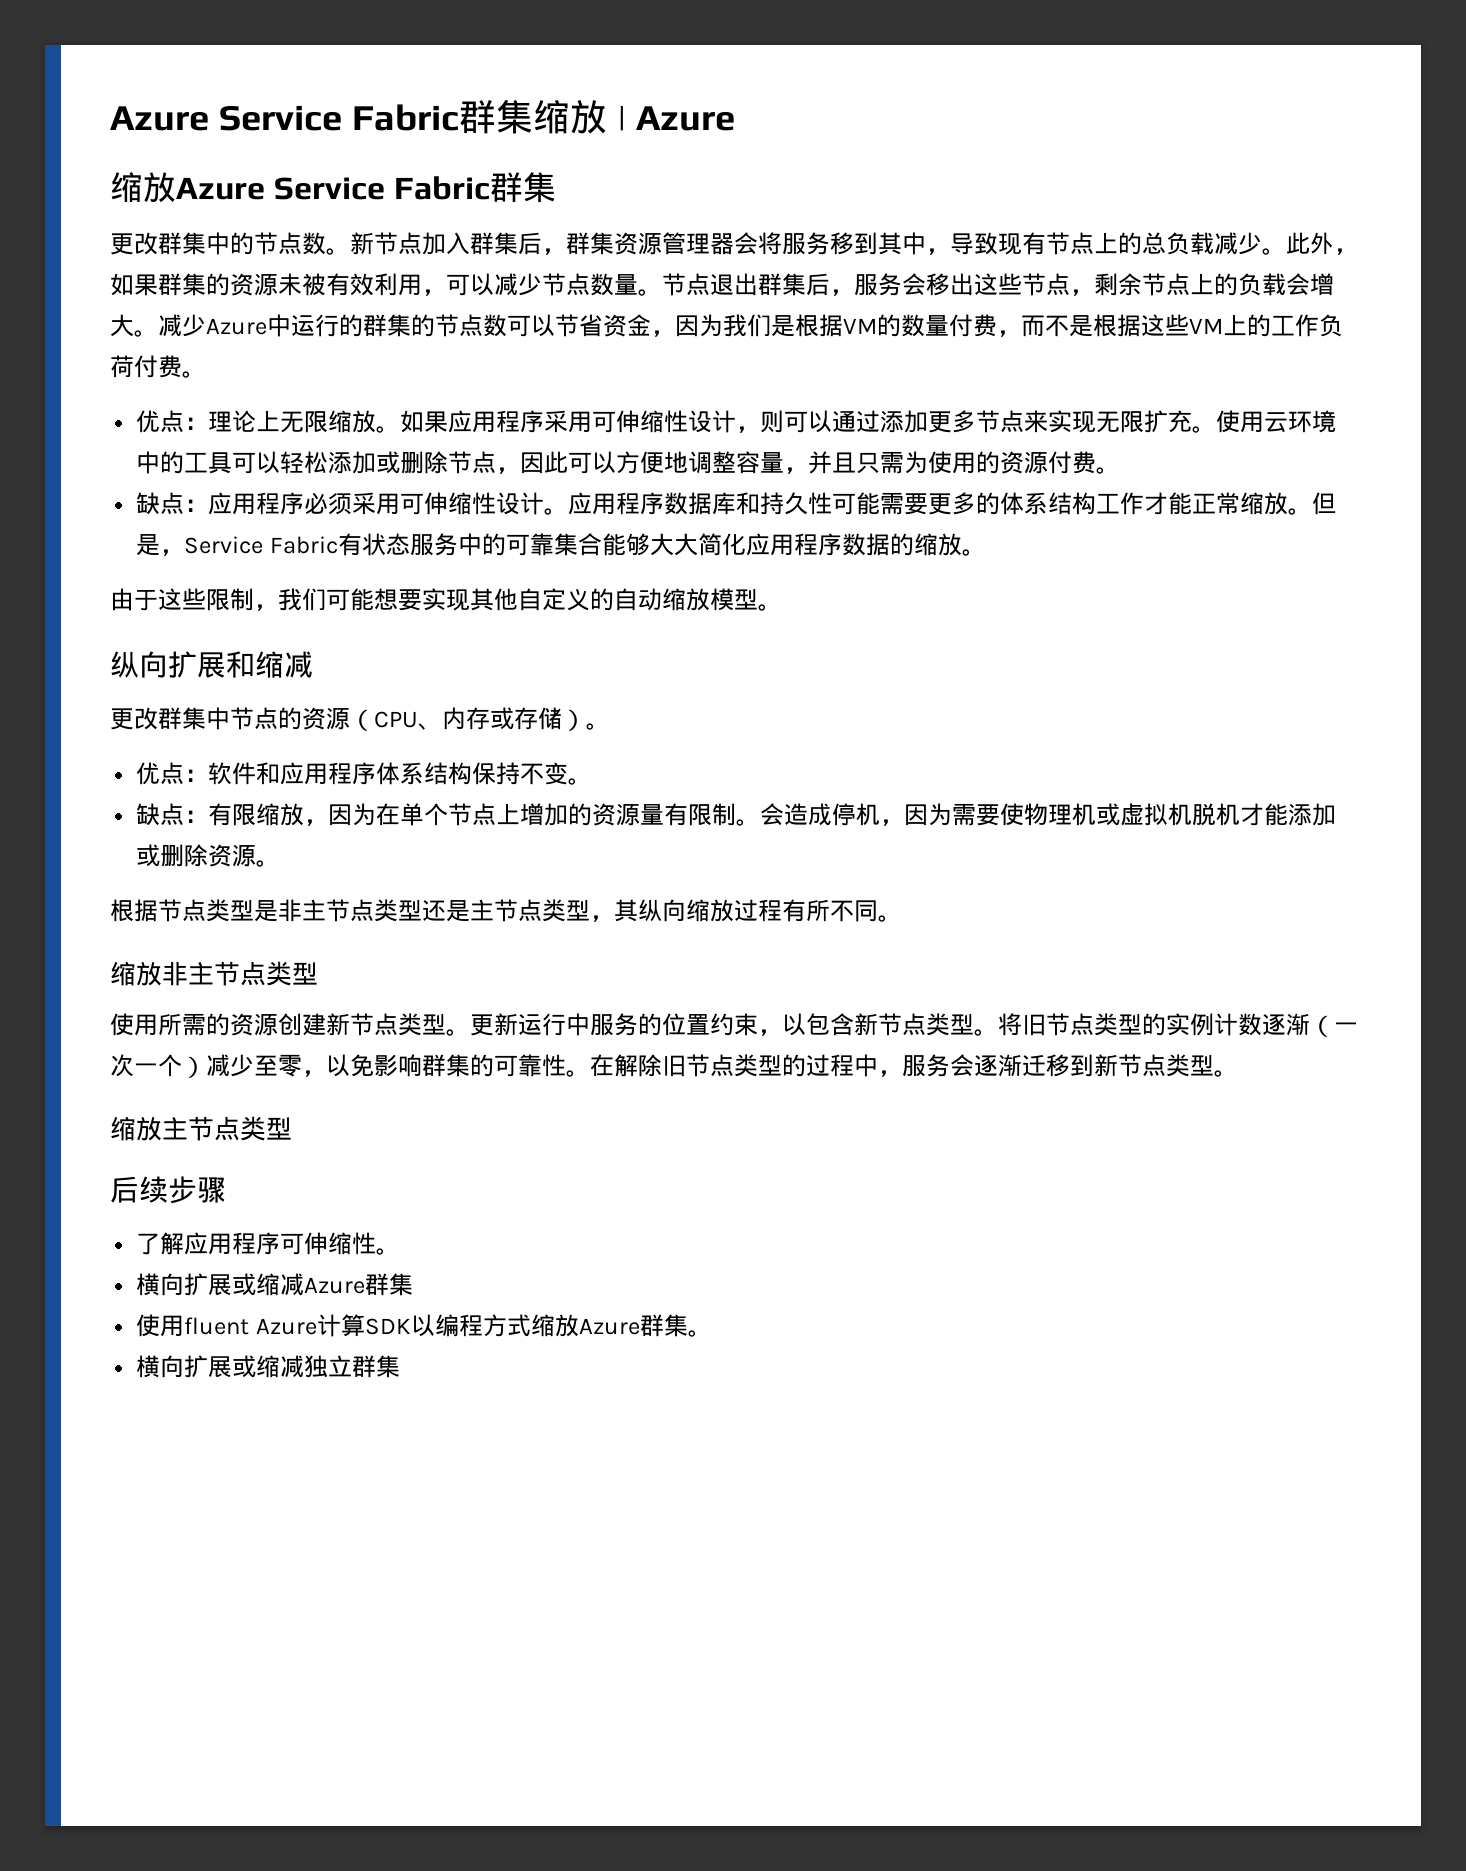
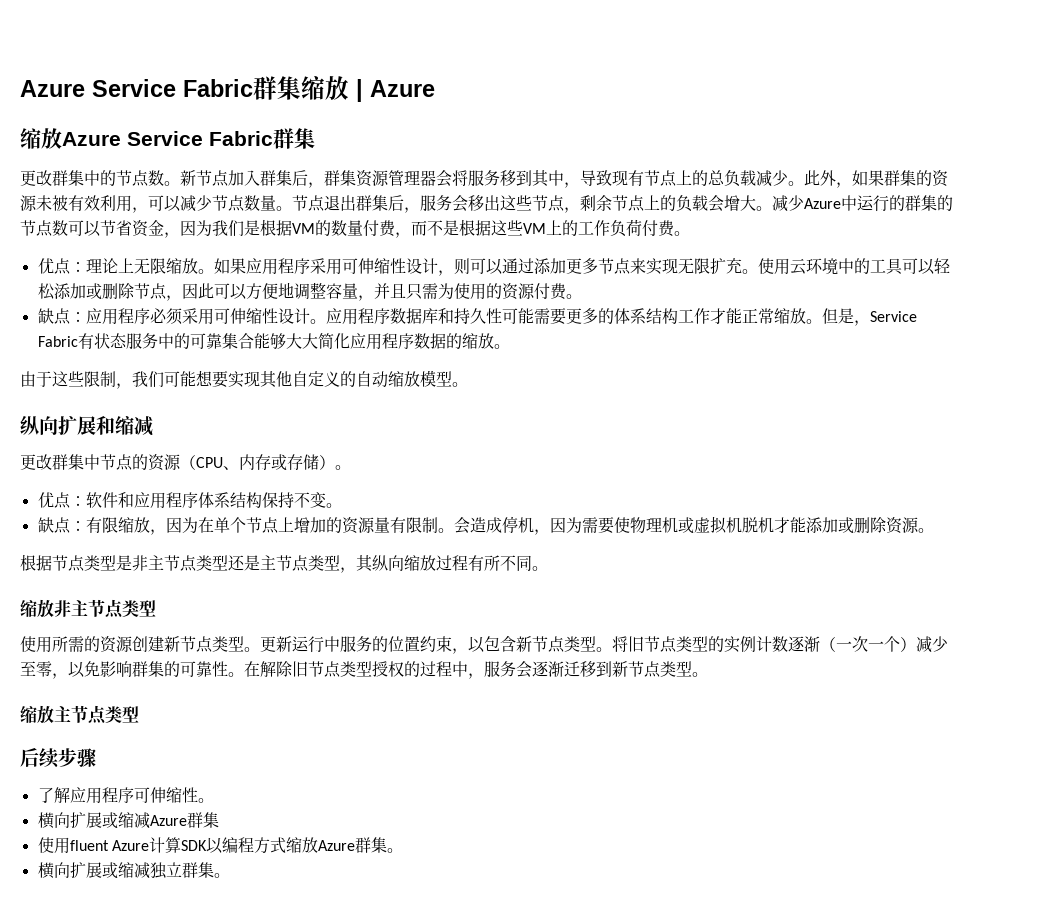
(782, 1065) none -> [372,661,404,677] 授权
(401, 1366) none -> [213,873,230,878] 。

